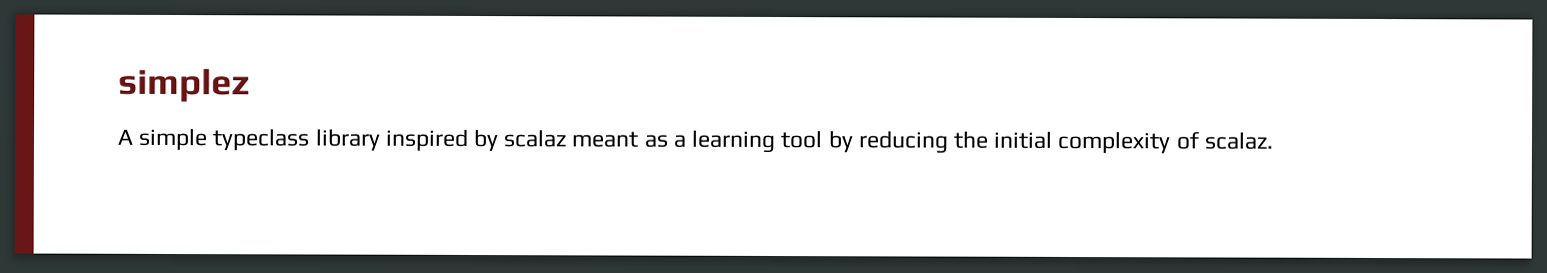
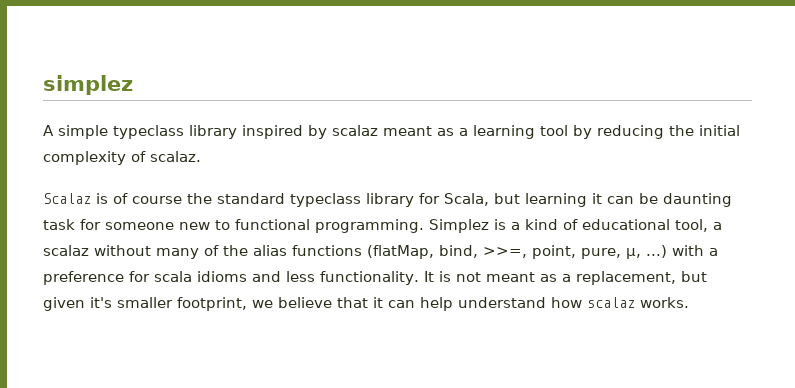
(1274, 140) none -> [43,193,732,207] [43,219,722,233] [43,245,718,259] [43,271,707,285] [43,297,689,311] // Scalaz is of course the standard typeclass library for Scala, but learning it can be daunting task for someone new to functional programming. Simplez is a kind of educational tool, a scalaz without many of the alias functions (flatMap, bind, >>=, point, pure, μ, ...) with a preference for scala idioms and less functionality. It is not meant as a replacement, but given it's smaller footprint, we believe that it can help understand how scalaz works.

